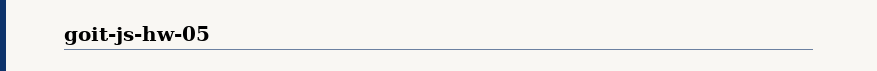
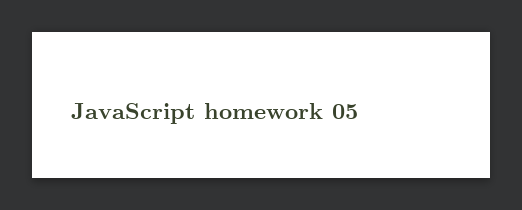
[64,26,210,45] goit-js-hw-05 -> [71,103,358,124] JavaScript homework 05

